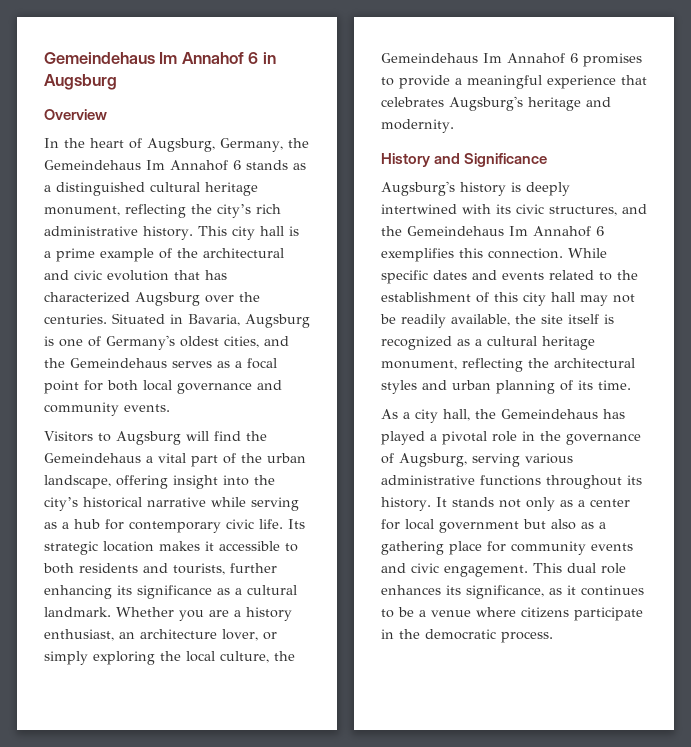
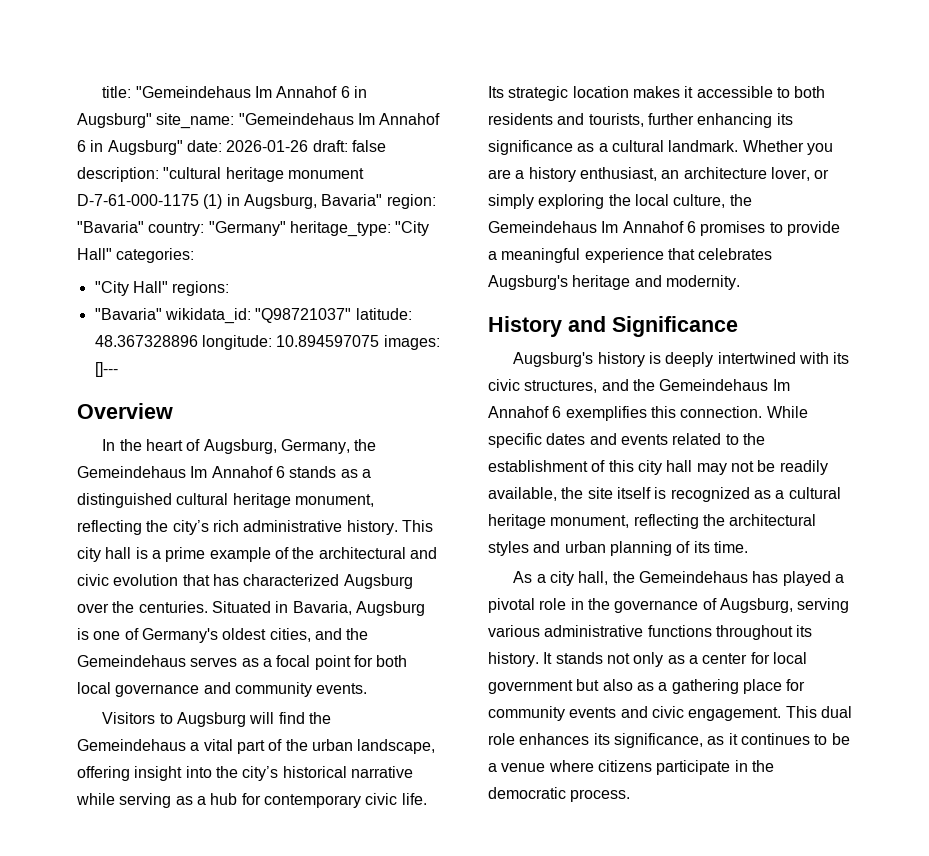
[44,52,276,64] [44,74,117,90] Gemeindehaus Im Annahof 6 in Augsburg -> [102,86,368,98] [77,113,441,129] [77,140,386,155] [77,167,364,182] [77,194,436,209] [77,221,430,237] [77,248,195,263] [94,281,230,296] [94,308,412,324] [94,335,440,350] [94,362,118,377] title: "Gemeindehaus Im Annahof 6 in Augsburg" site_name: "Gemeindehaus Im Annahof 6 in Augsburg" date: 2026-01-26 draft: false description: "cultural heritage monument D-7-61-000-1175 (1) in Augsburg, Bavaria" region: "Bavaria" country: "Germany" heritage_type: "City Hall" categories: // "City Hall" regions: // "Bavaria" wikidata_id: "Q98721037" latitude: 48.367328896 longitude: 10.894597075 images: []---

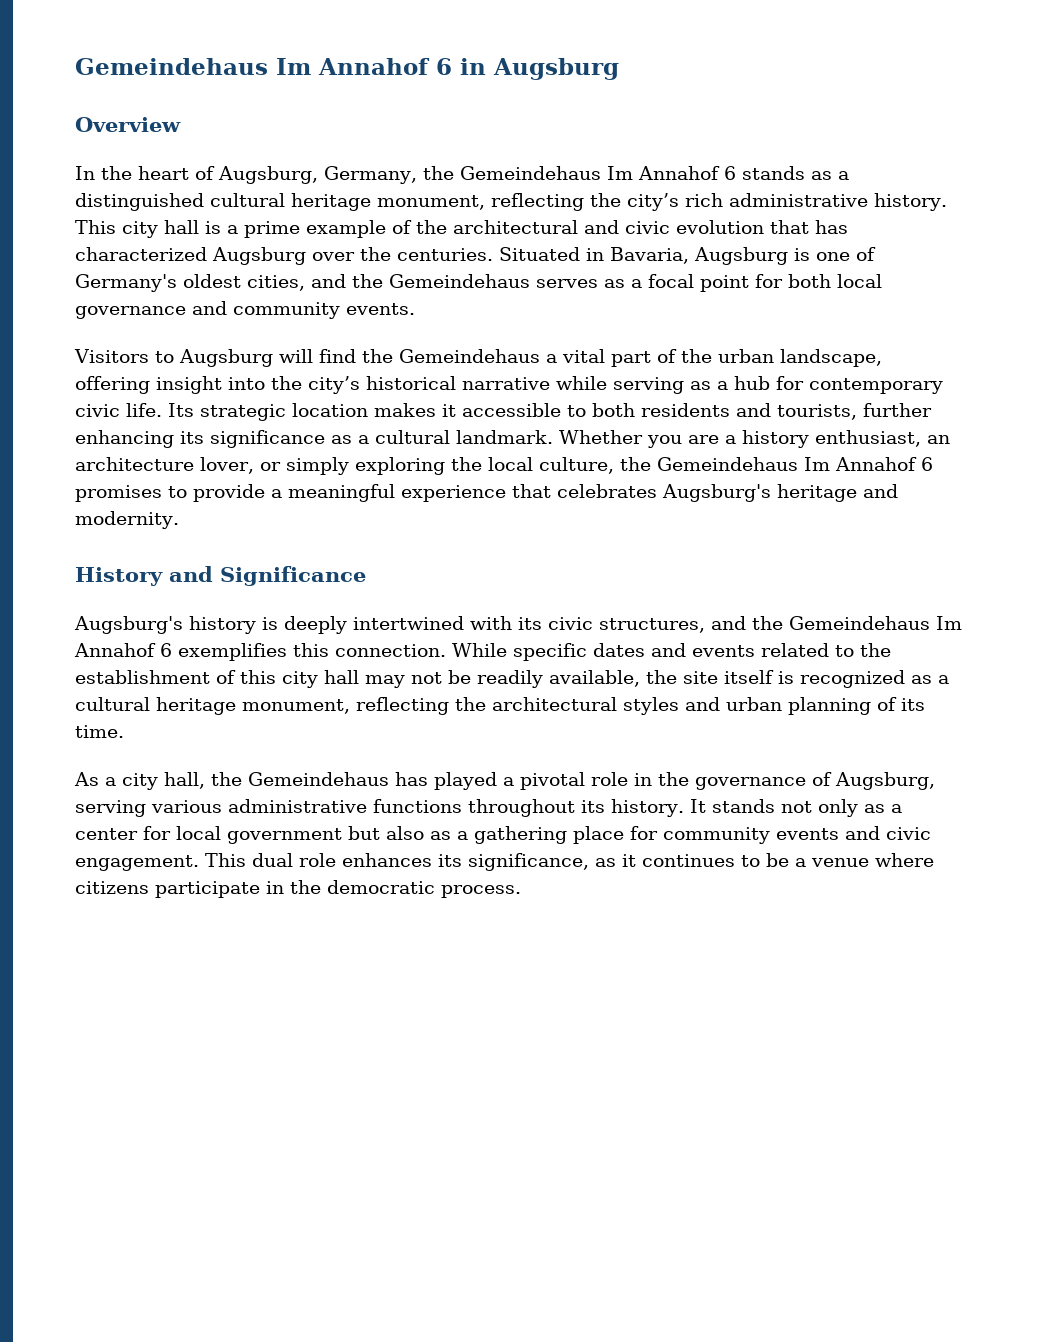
[102,86,368,98] [77,113,441,129] [77,140,386,155] [77,167,364,182] [77,194,436,209] [77,221,430,237] [77,248,195,263] [94,281,230,296] [94,308,412,324] [94,335,440,350] [94,362,118,377] title: "Gemeindehaus Im Annahof 6 in Augsburg" site_name: "Gemeindehaus Im Annahof 6 in Augsburg" date: 2026-01-26 draft: false description: "cultural heritage monument D-7-61-000-1175 (1) in Augsburg, Bavaria" region: "Bavaria" country: "Germany" heritage_type: "City Hall" categories: // "City Hall" regions: // "Bavaria" wikidata_id: "Q98721037" latitude: 48.367328896 longitude: 10.894597075 images: []--- -> [75,58,619,80] Gemeindehaus Im Annahof 6 in Augsburg

